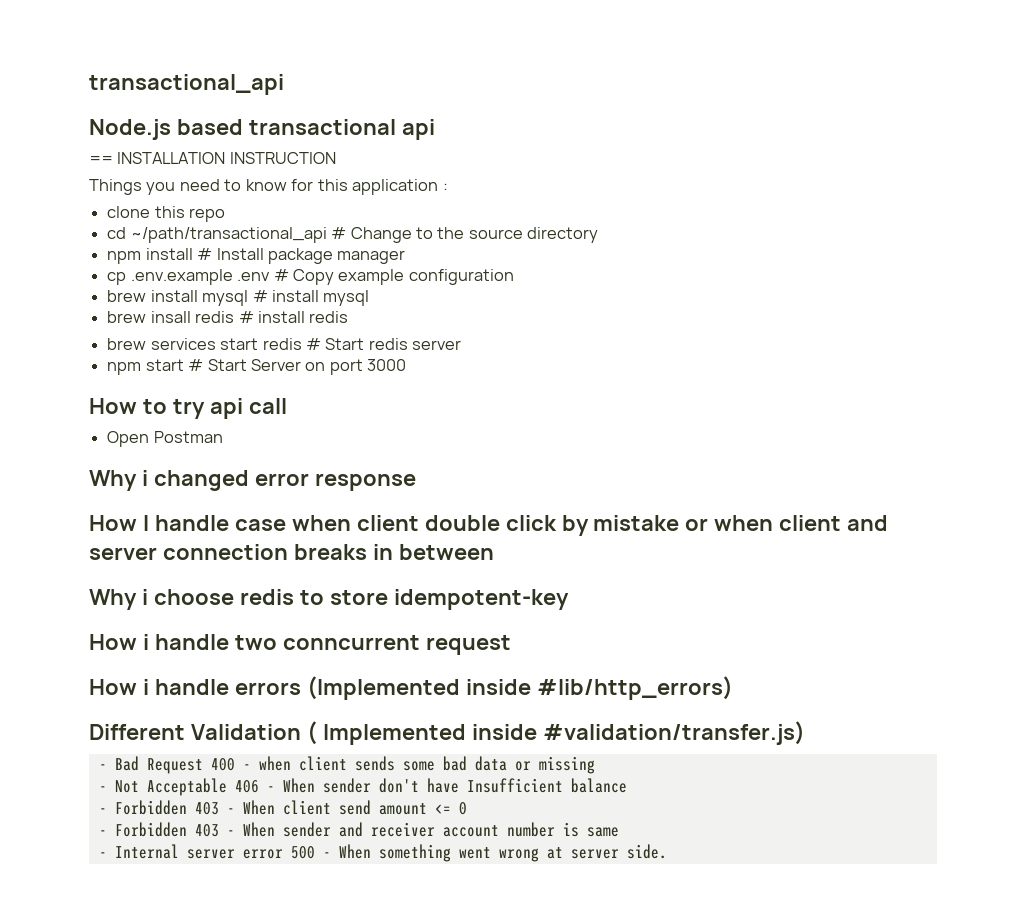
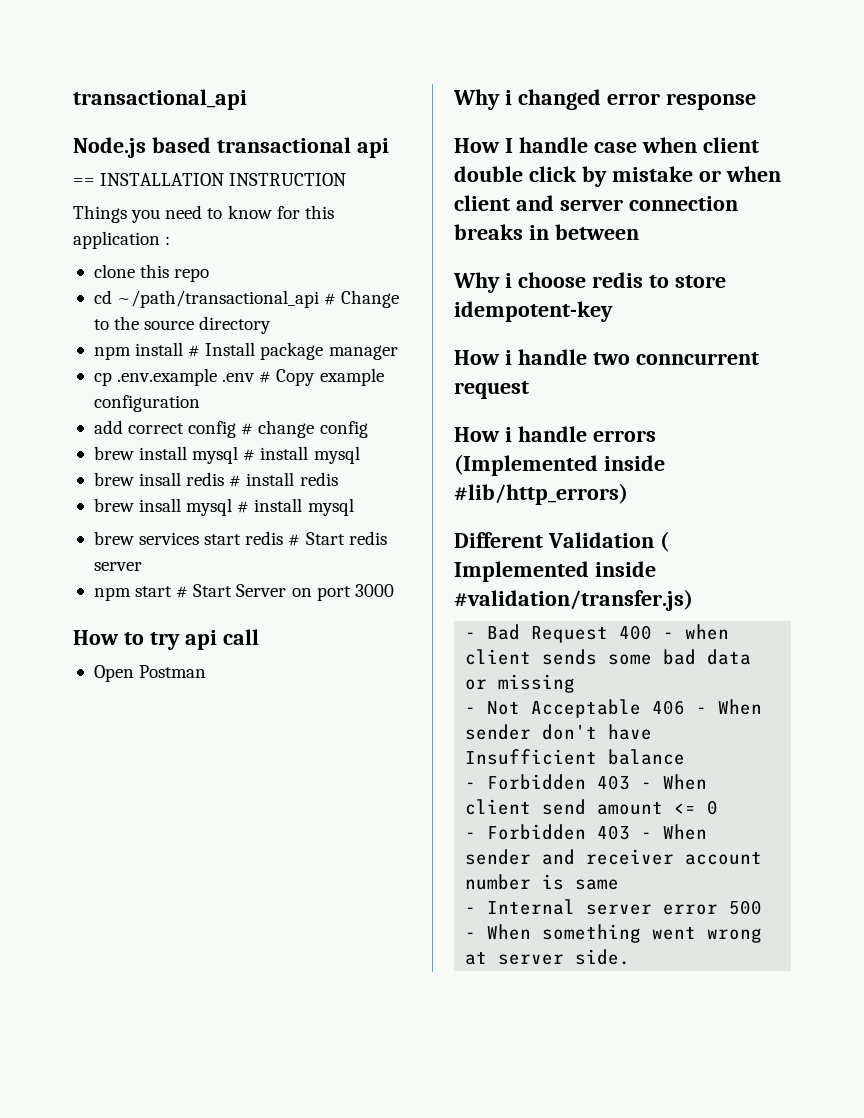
(514, 277) none -> [93,420,368,438] // add correct config # change config
(349, 317) none -> [93,498,354,516] // brew insall mysql # install mysql

